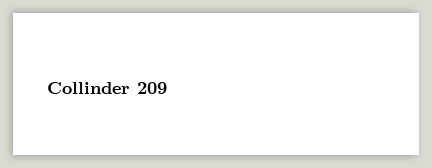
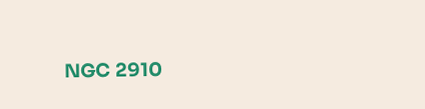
[47,82,167,94] Collinder 209 -> [64,61,163,79] NGC 2910

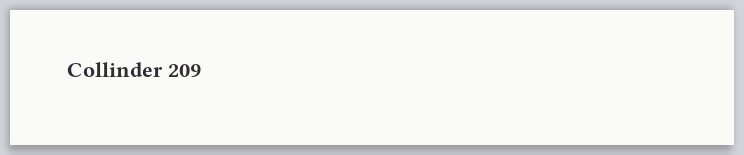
[64,61,163,79] NGC 2910 -> [67,62,201,77] Collinder 209

